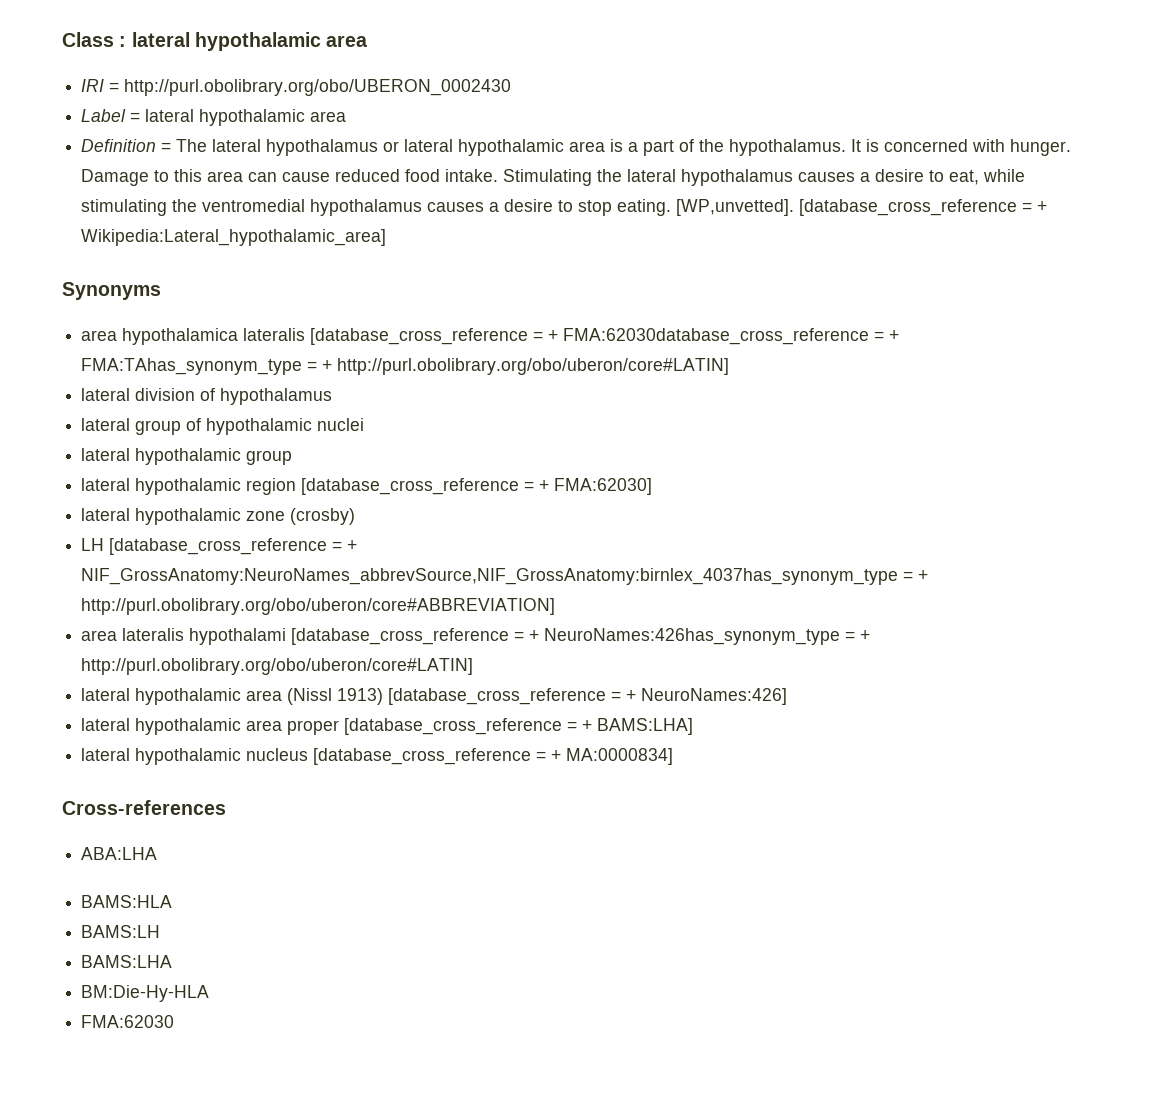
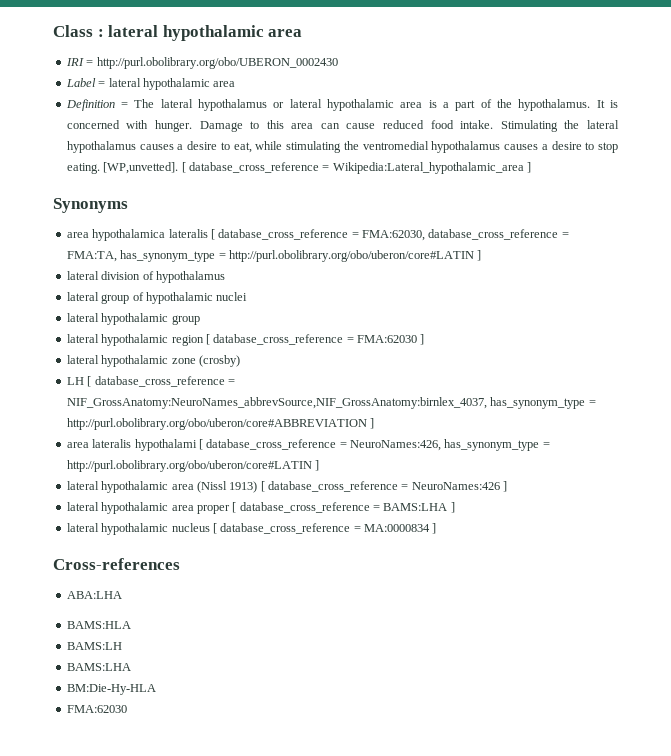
[799,199,1048,216] [81,229,387,246] [database_cross_reference = + Wikipedia:Lateral_hypothalamic_area] -> [181,162,531,174] [ database_cross_reference = Wikipedia:Lateral_hypothalamic_area ]
[310,328,900,345] [81,358,730,375] [database_cross_reference = + FMA:62030database_cross_reference = + FMA:TAhas_synonym_type = + http://purl.obolibrary.org/obo/uberon/core#LATIN] -> [210,229,569,241] [66,250,482,262] [ database_cross_reference = FMA:62030, database_cross_reference = FMA:TA, has_synonym_type = http://purl.obolibrary.org/obo/uberon/core#LATIN ]
[301,478,653,495] [database_cross_reference = + FMA:62030] -> [205,334,425,345] [ database_cross_reference = FMA:62030 ]
[109,538,358,555] [81,568,929,585] [81,598,556,615] [81,628,871,645] [81,658,474,675] [database_cross_reference = + NIF_GrossAnatomy:NeuroNames_abbrevSource,NIF_GrossAnatomy:birnlex_4037has_synonym_type = + http://purl.obolibrary.org/obo/uberon/core#ABBREVIATION] // area lateralis hypothalami [database_cross_reference = + NeuroNames:426has_synonym_type = + http://purl.obolibrary.org/obo/uberon/core#LATIN] -> [87,376,235,387] [66,397,596,409] [66,418,375,430] [66,439,550,451] [66,460,320,472] [ database_cross_reference = NIF_GrossAnatomy:NeuroNames_abbrevSource,NIF_GrossAnatomy:birnlex_4037, has_synonym_type = http://purl.obolibrary.org/obo/uberon/core#ABBREVIATION ] // area lateralis hypothalami [ database_cross_reference = NeuroNames:426, has_synonym_type = http://purl.obolibrary.org/obo/uberon/core#LATIN ]
[388,688,788,705] [database_cross_reference = + NeuroNames:426] -> [260,481,508,492] [ database_cross_reference = NeuroNames:426 ]
[344,718,694,735] [81,748,674,765] [database_cross_reference = + BAMS:LHA] // lateral hypothalamic nucleus [database_cross_reference = + MA:0000834] -> [232,502,455,513] [66,523,437,535] [ database_cross_reference = BAMS:LHA ] // lateral hypothalamic nucleus [ database_cross_reference = MA:0000834 ]

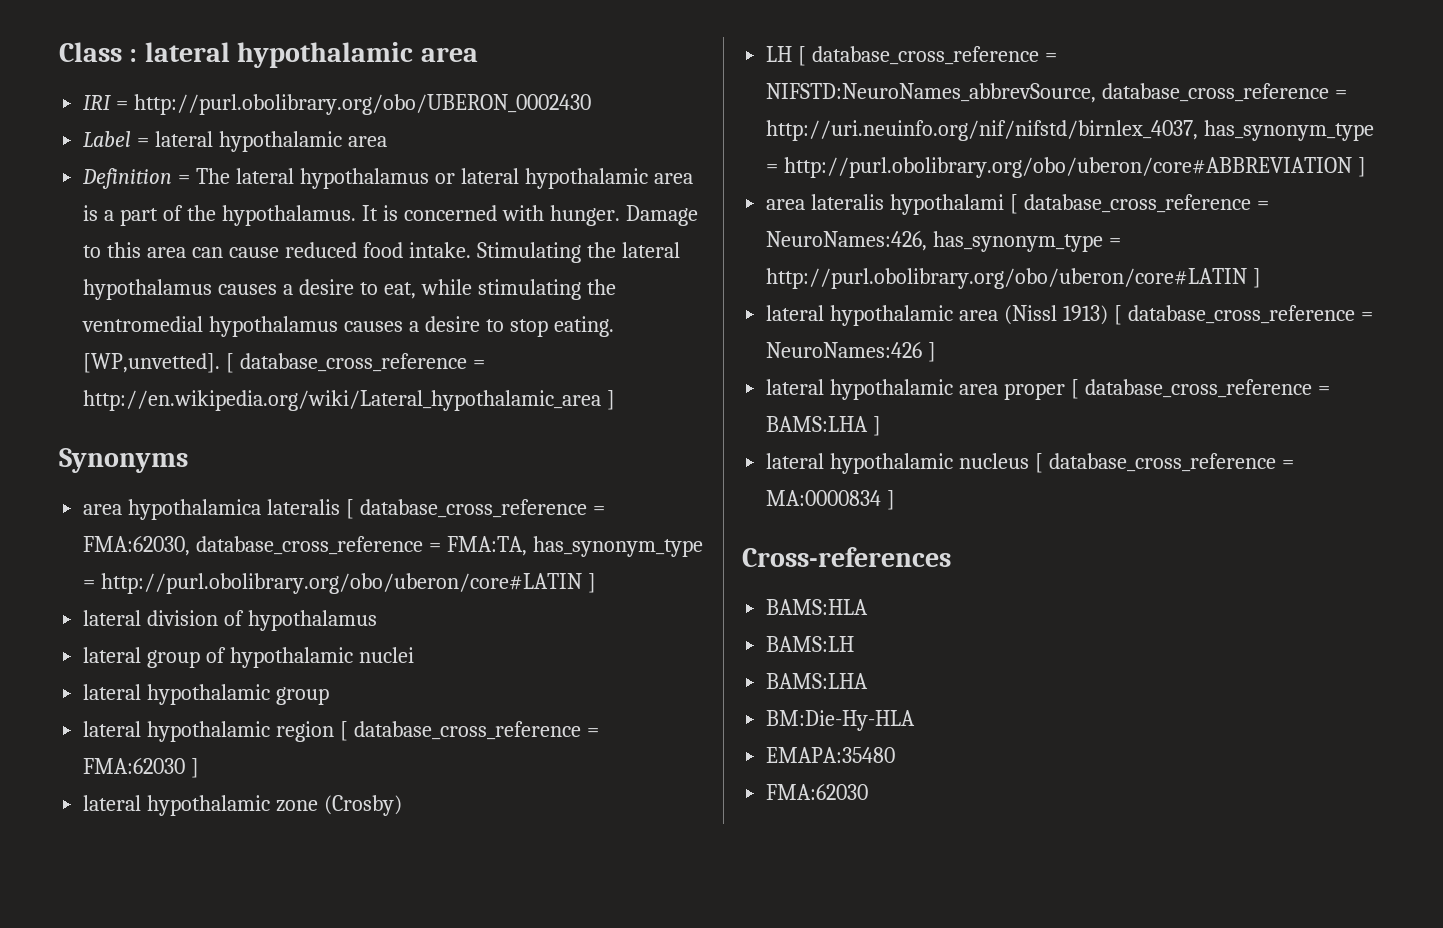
[332,162,524,174] Wikipedia:Lateral_hypothalamic_area -> [83,390,602,411] http://en.wikipedia.org/wiki/Lateral_hypothalamic_area
[198,355,240,367] (crosby) -> [324,795,403,816] (Crosby)
[66,397,487,409] NIF_GrossAnatomy:NeuroNames_abbrevSource,NIF_GrossAnatomy:birnlex_4037, -> [766,83,1348,103] [766,120,1199,141] NIFSTD:NeuroNames_abbrevSource, database_cross_reference = http://uri.neuinfo.org/nif/nifstd/birnlex_4037,
[66,591,122,599] // ABA:LHA -> (951, 557) none
(156, 689) none -> [766,747,896,763] // EMAPA:35480

